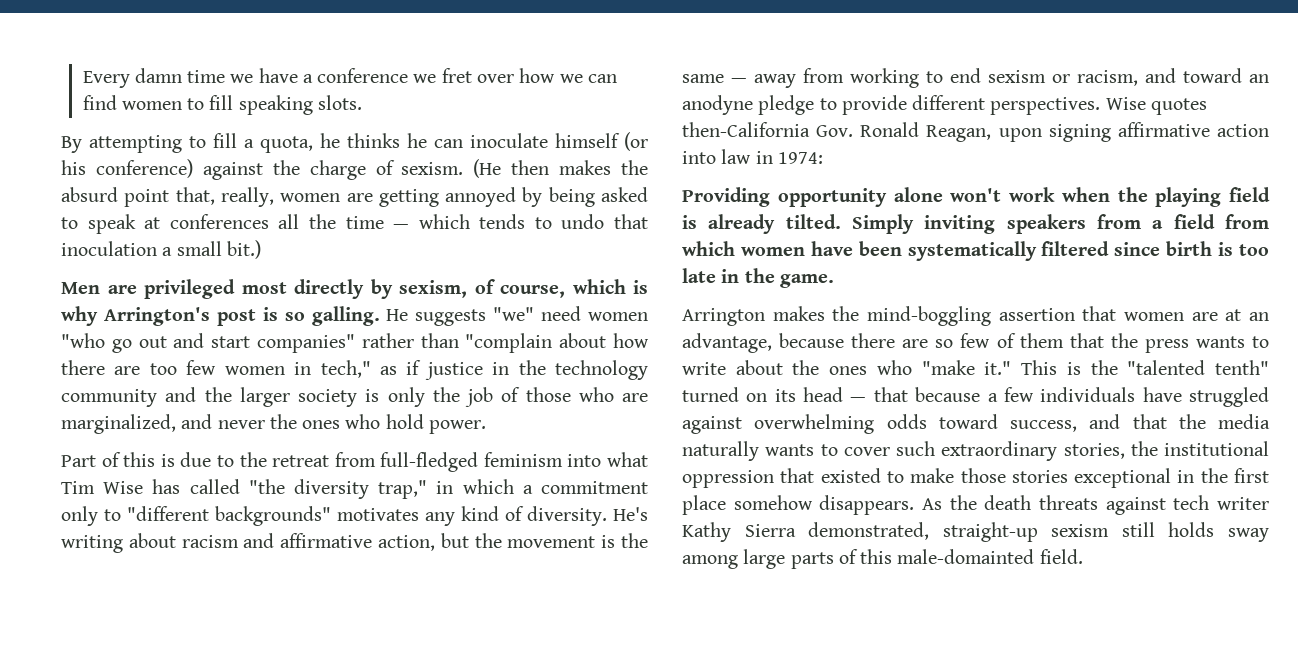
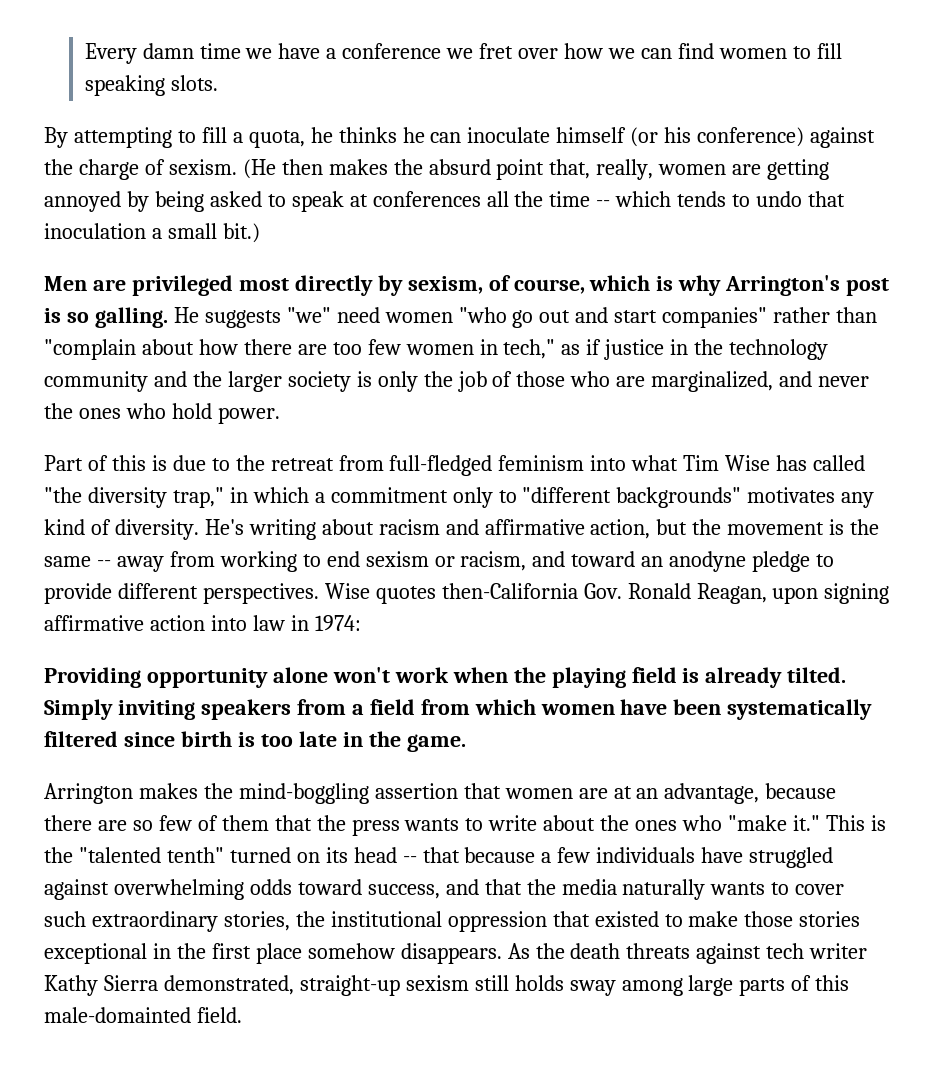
[393,224,410,229] — -> [596,200,611,207] --
[731,78,747,83] — -> [96,560,111,567] --
[850,397,867,402] — -> [402,856,417,863] --

